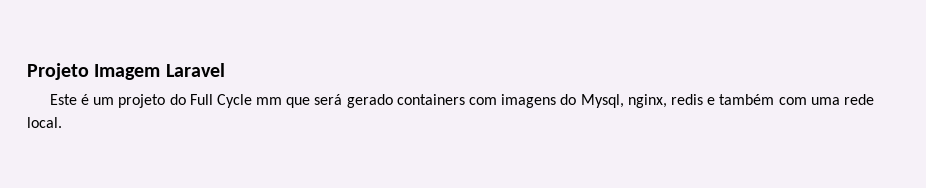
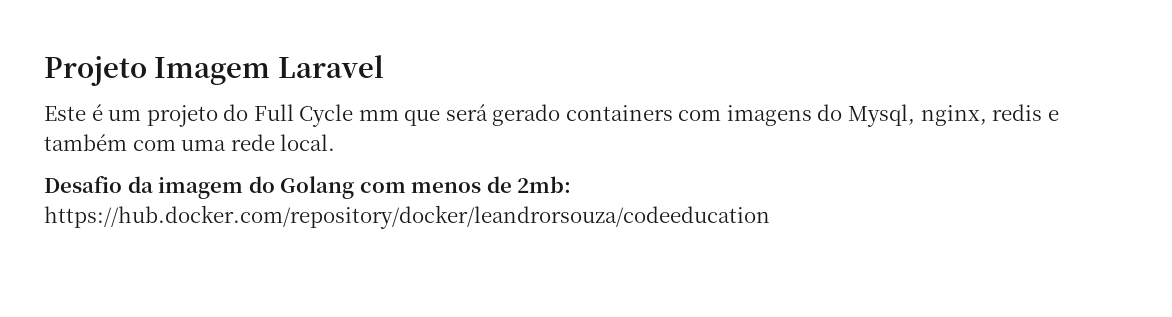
(62, 122) none -> [44,176,572,199] [44,205,770,229] // Desafio da imagem do Golang com menos de 2mb: https://hub.docker.com/repository/docker/leandrorsouza/codeeducation

